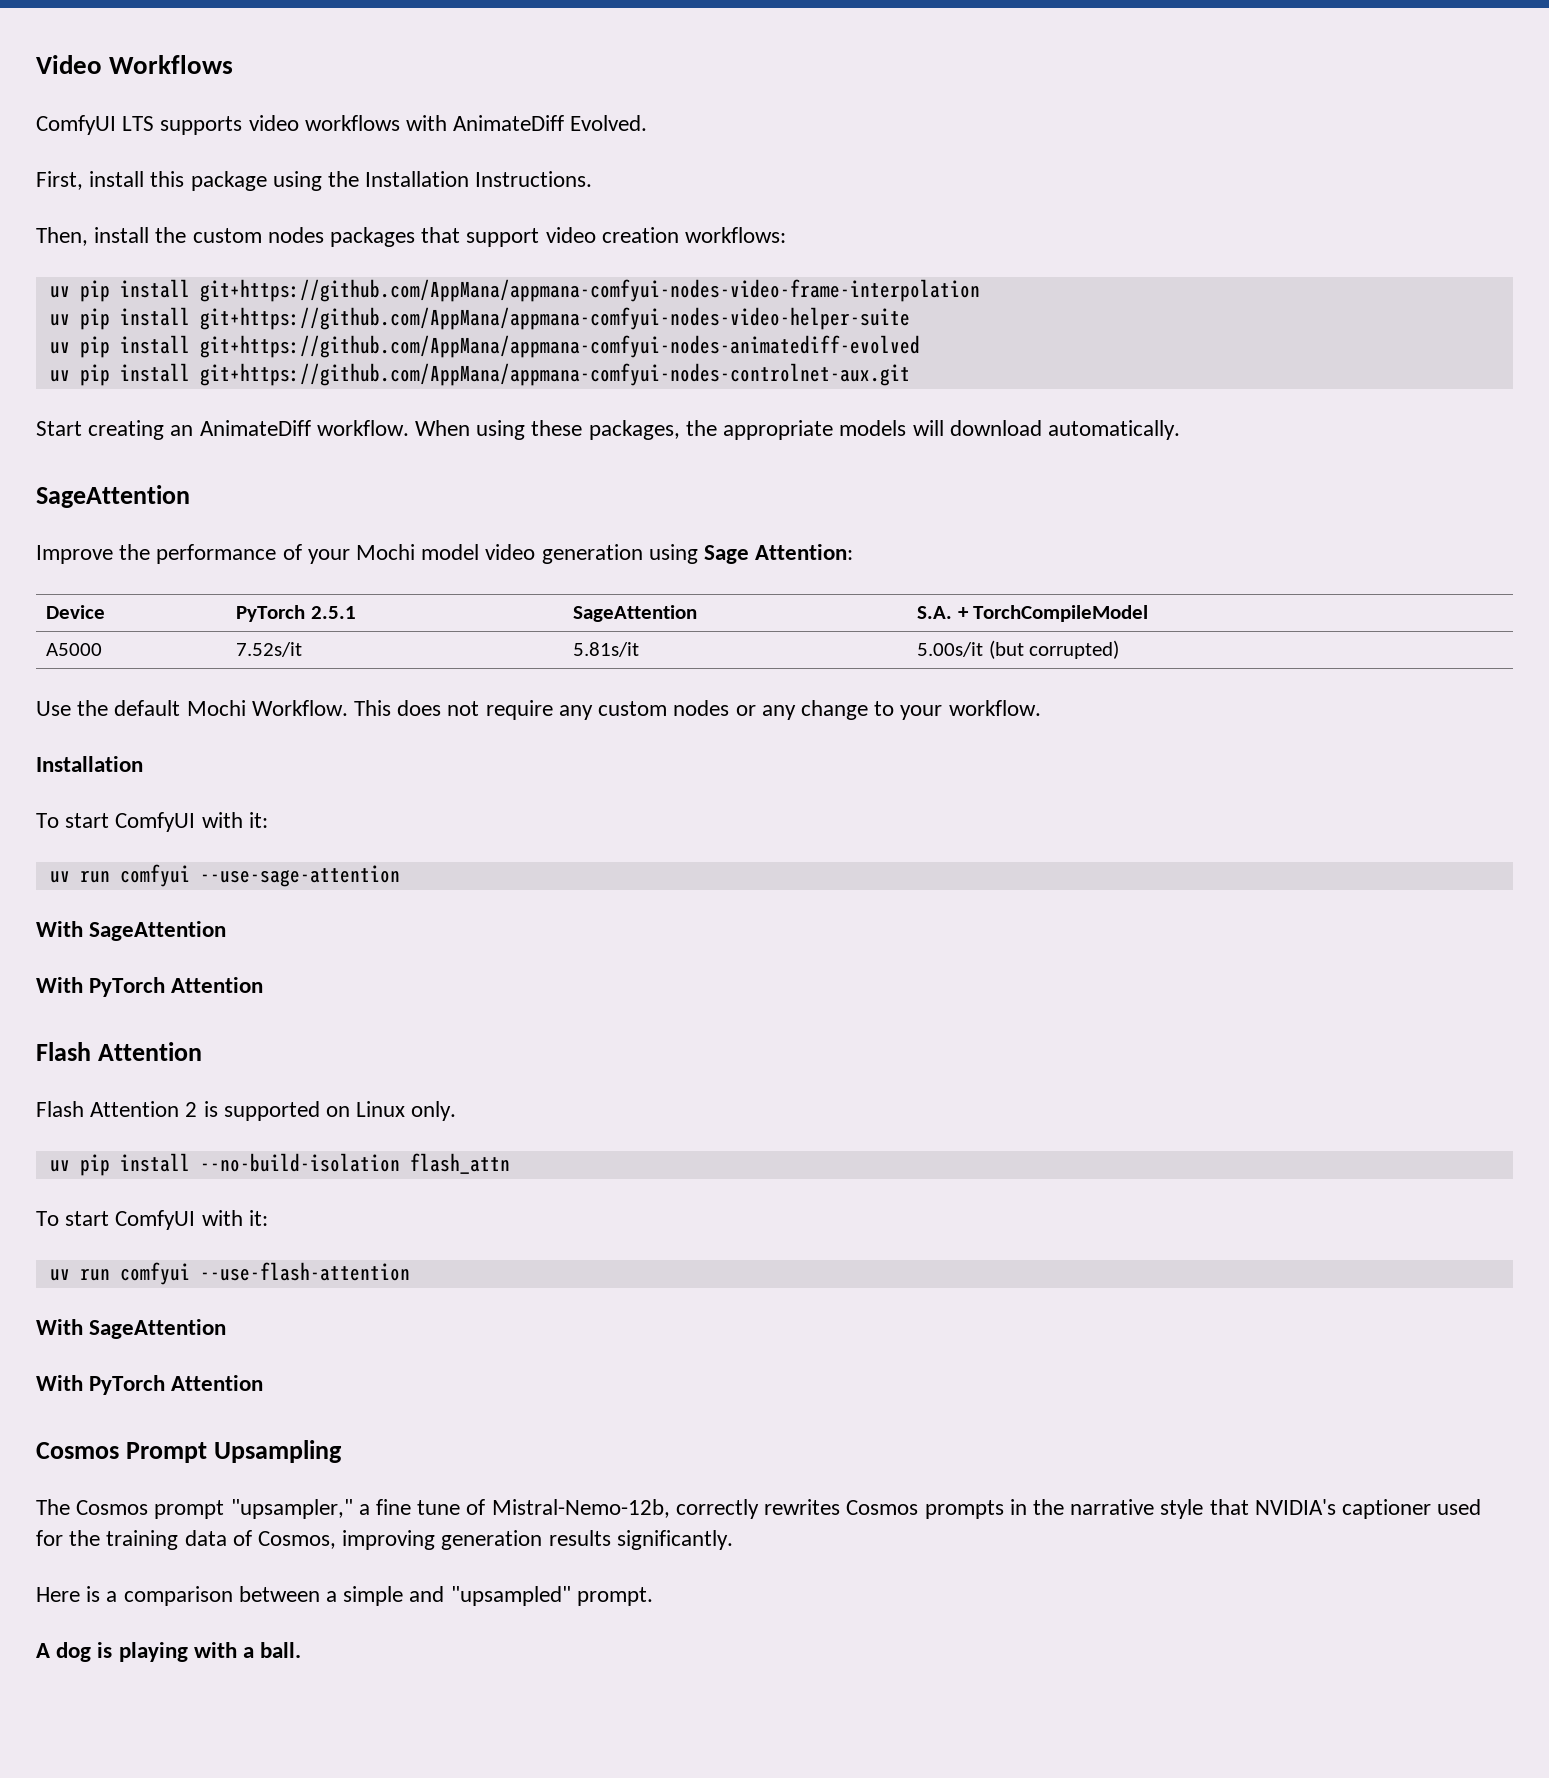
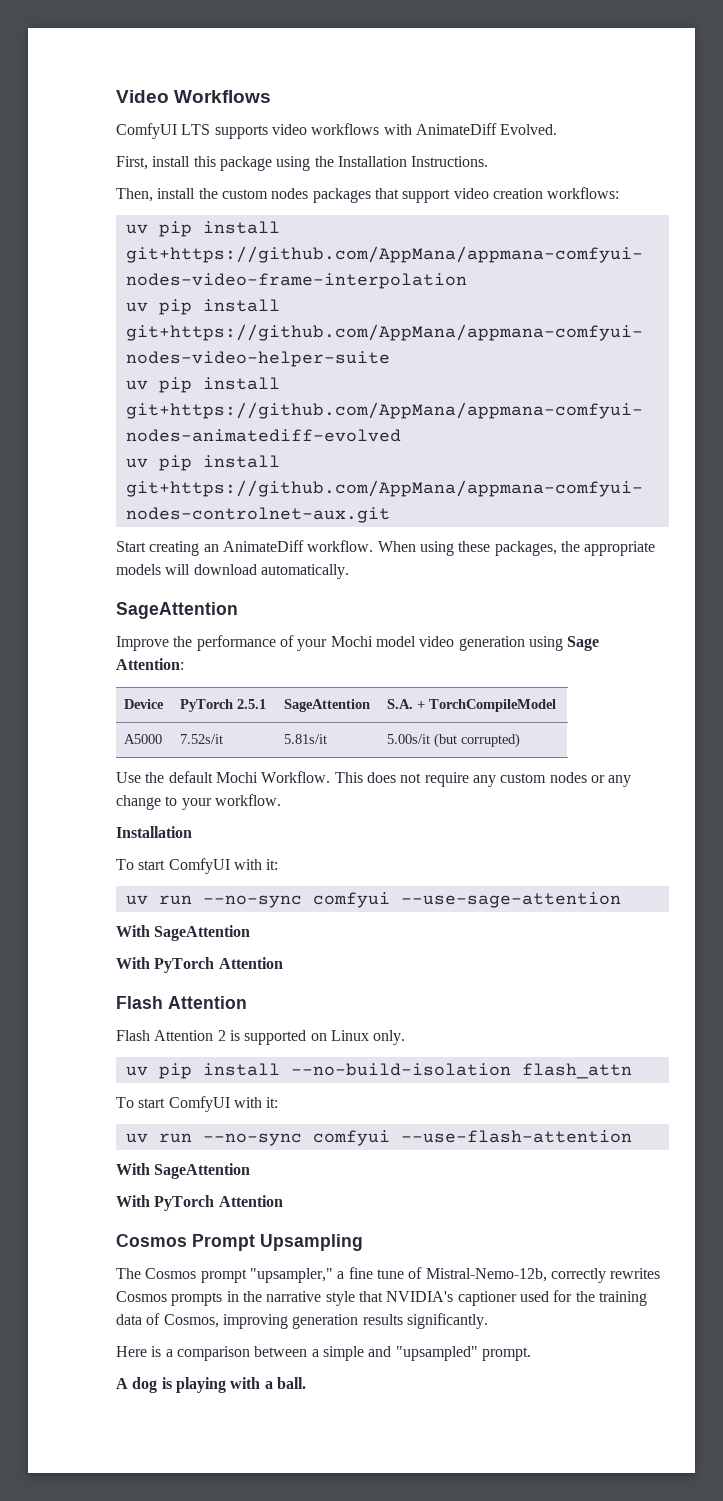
(110, 876) none -> [202,895,302,908] --no-sync
(110, 1274) none -> [202,1133,302,1146] --no-sync

